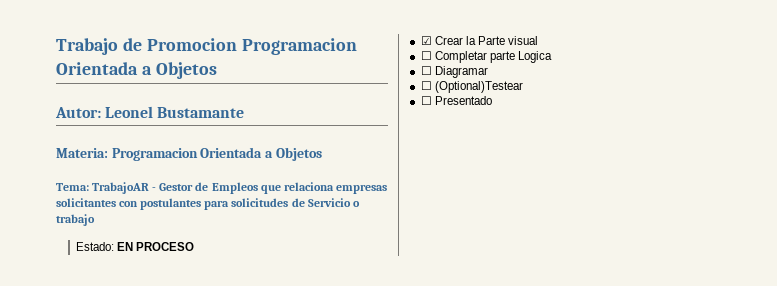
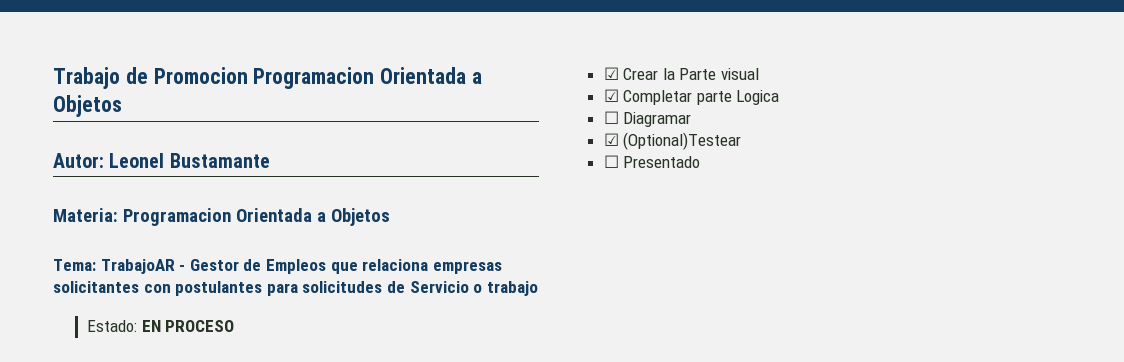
[420,51,432,60] ☐ -> [603,89,619,102] ☑
[420,81,432,90] ☐ -> [603,133,619,146] ☑

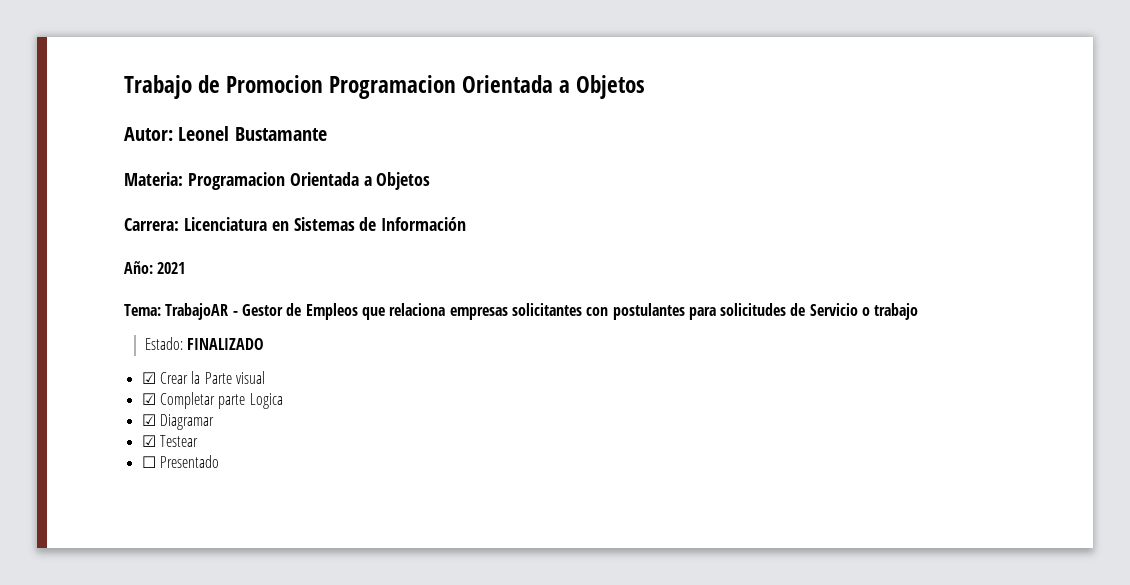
(390, 217) none -> [124,217,467,231] [124,261,186,274] // Carrera: Licenciatura en Sistemas de Información // Año: 2021
[141,320,235,332] EN PROCESO -> [187,338,265,350] FINALIZADO
[603,111,619,124] ☐ -> [141,414,156,426] ☑
[623,132,742,150] (Optional)Testear -> [159,435,198,447] Testear

